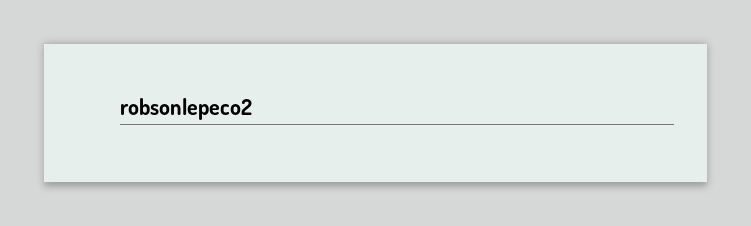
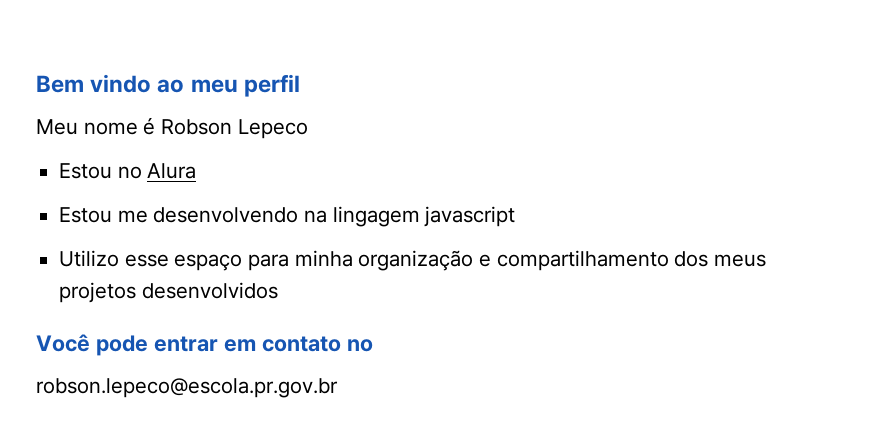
[120,98,252,120] robsonlepeco2 -> [36,74,300,97] [36,117,308,139] [59,163,197,179] [59,206,516,227] [59,250,767,271] [59,282,278,303] [36,334,373,356] [36,378,338,398] Bem vindo ao meu perfil // Meu nome é Robson Lepeco // Estou no Alura // Estou me desenvolvendo na lingagem javascript // Utilizo esse espaço para minha organização e compartilhamento dos meus projetos desenvolvidos // Você pode entrar em contato no // robson.lepeco@escola.pr.gov.br

